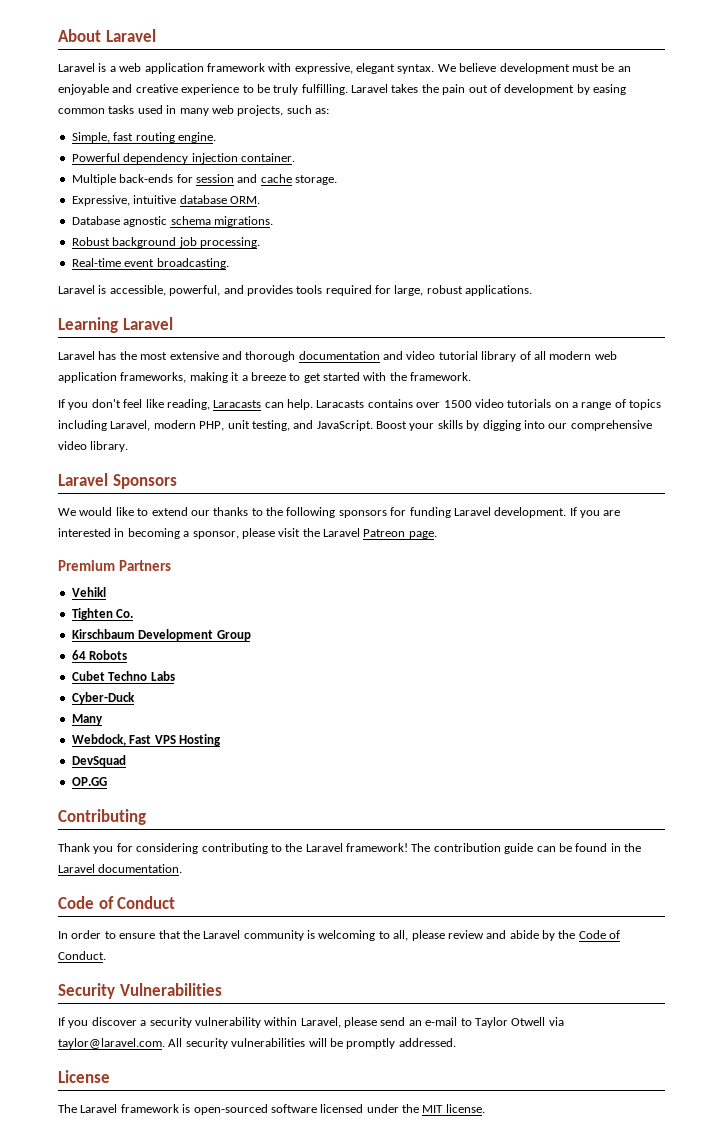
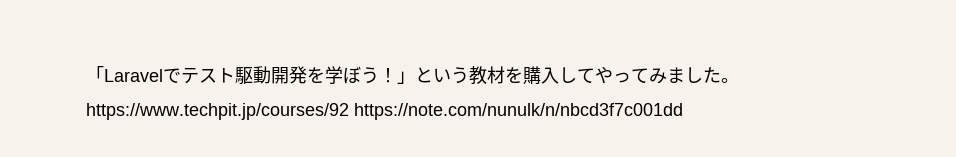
[58,29,156,42] [58,63,631,74] [58,84,626,95] [58,105,329,116] [71,132,216,143] [71,153,295,164] [71,174,337,185] [71,195,260,206] [71,216,273,227] [71,237,260,248] [71,258,229,269] [58,285,533,296] [58,317,173,333] [58,351,617,362] [58,372,472,383] [58,399,662,410] [58,420,652,431] [58,441,129,452] [58,473,177,489] [58,507,621,518] [58,528,437,539] [58,560,171,571] [71,587,106,597] [71,608,134,620] [71,629,251,641] [71,650,128,660] [71,671,175,681] [71,692,135,704] [71,714,103,725] [71,734,221,746] [71,755,126,767] [71,777,107,786] [58,809,146,825] [58,843,641,854] [58,864,183,873] [58,896,176,909] [58,930,621,941] [58,951,106,960] [58,983,222,999] [58,1017,564,1028] [58,1038,456,1049] [58,1070,110,1083] [58,1104,485,1115] About Laravel // Laravel is a web application framework with expressive, elegant syntax. We believe development must be an enjoyable and creative experience to be truly fulfilling. Laravel takes the pain out of development by easing common tasks used in many web projects, such as: // Simple, fast routing engine. // Powerful dependency injection container. // Multiple back-ends for session and cache storage. // Expressive, intuitive database ORM. // Database agnostic schema migrations. // Robust background job processing. // Real-time event broadcasting. // Laravel is accessible, powerful, and provides tools required for large, robust applications. // Learning Laravel // Laravel has the most extensive and thorough documentation and video tutorial library of all modern web application frameworks, making it a breeze to get started with the framework. // If you don't feel like reading, Laracasts can help. Laracasts contains over 1500 video tutorials on a range of topics including Laravel, modern PHP, unit testing, and JavaScript. Boost your skills by digging into our comprehensive video library. // Laravel Sponsors // We would like to extend our thanks to the following sponsors for funding Laravel development. If you are interested in becoming a sponsor, please visit the Laravel Patreon page. // Premium Partners // Vehikl // Tighten Co. // Kirschbaum Development Group // 64 Robots // Cubet Techno Labs // Cyber-Duck // Many // Webdock, Fast VPS Hosting // DevSquad // OP.GG // Contributing // Thank you for considering contributing to the Laravel framework! The contribution guide can be found in the Laravel documentation. // Code of Conduct // In order to ensure that the Laravel community is welcoming to all, please review and abide by the Code of Conduct. // Security Vulnerabilities // If you discover a security vulnerability within Laravel, please send an e-mail to Taylor Otwell via taylor@laravel.com. All security vulnerabilities will be promptly addressed. // License // The Laravel framework is open-sourced software licensed under the MIT license. -> [86,66,739,85] [86,103,683,120] 「Laravelでテスト駆動開発を学ぼう！」という教材を購入してやってみました。 // https://www.techpit.jp/courses/92 https://note.com/nunulk/n/nbcd3f7c001dd

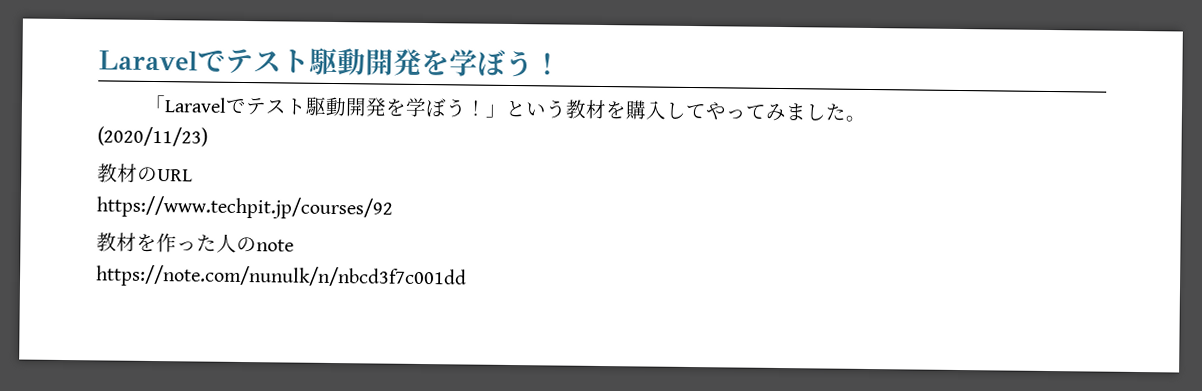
(86, 74) none -> [98,47,562,78] Laravelでテスト駆動開発を学ぼう！ //
[86,103,349,120] https://www.techpit.jp/courses/92 -> [97,126,208,147] [97,163,193,183] [96,195,393,220] [96,232,294,253] (2020/11/23) // 教材のURL // https://www.techpit.jp/courses/92 // 教材を作った人のnote //

